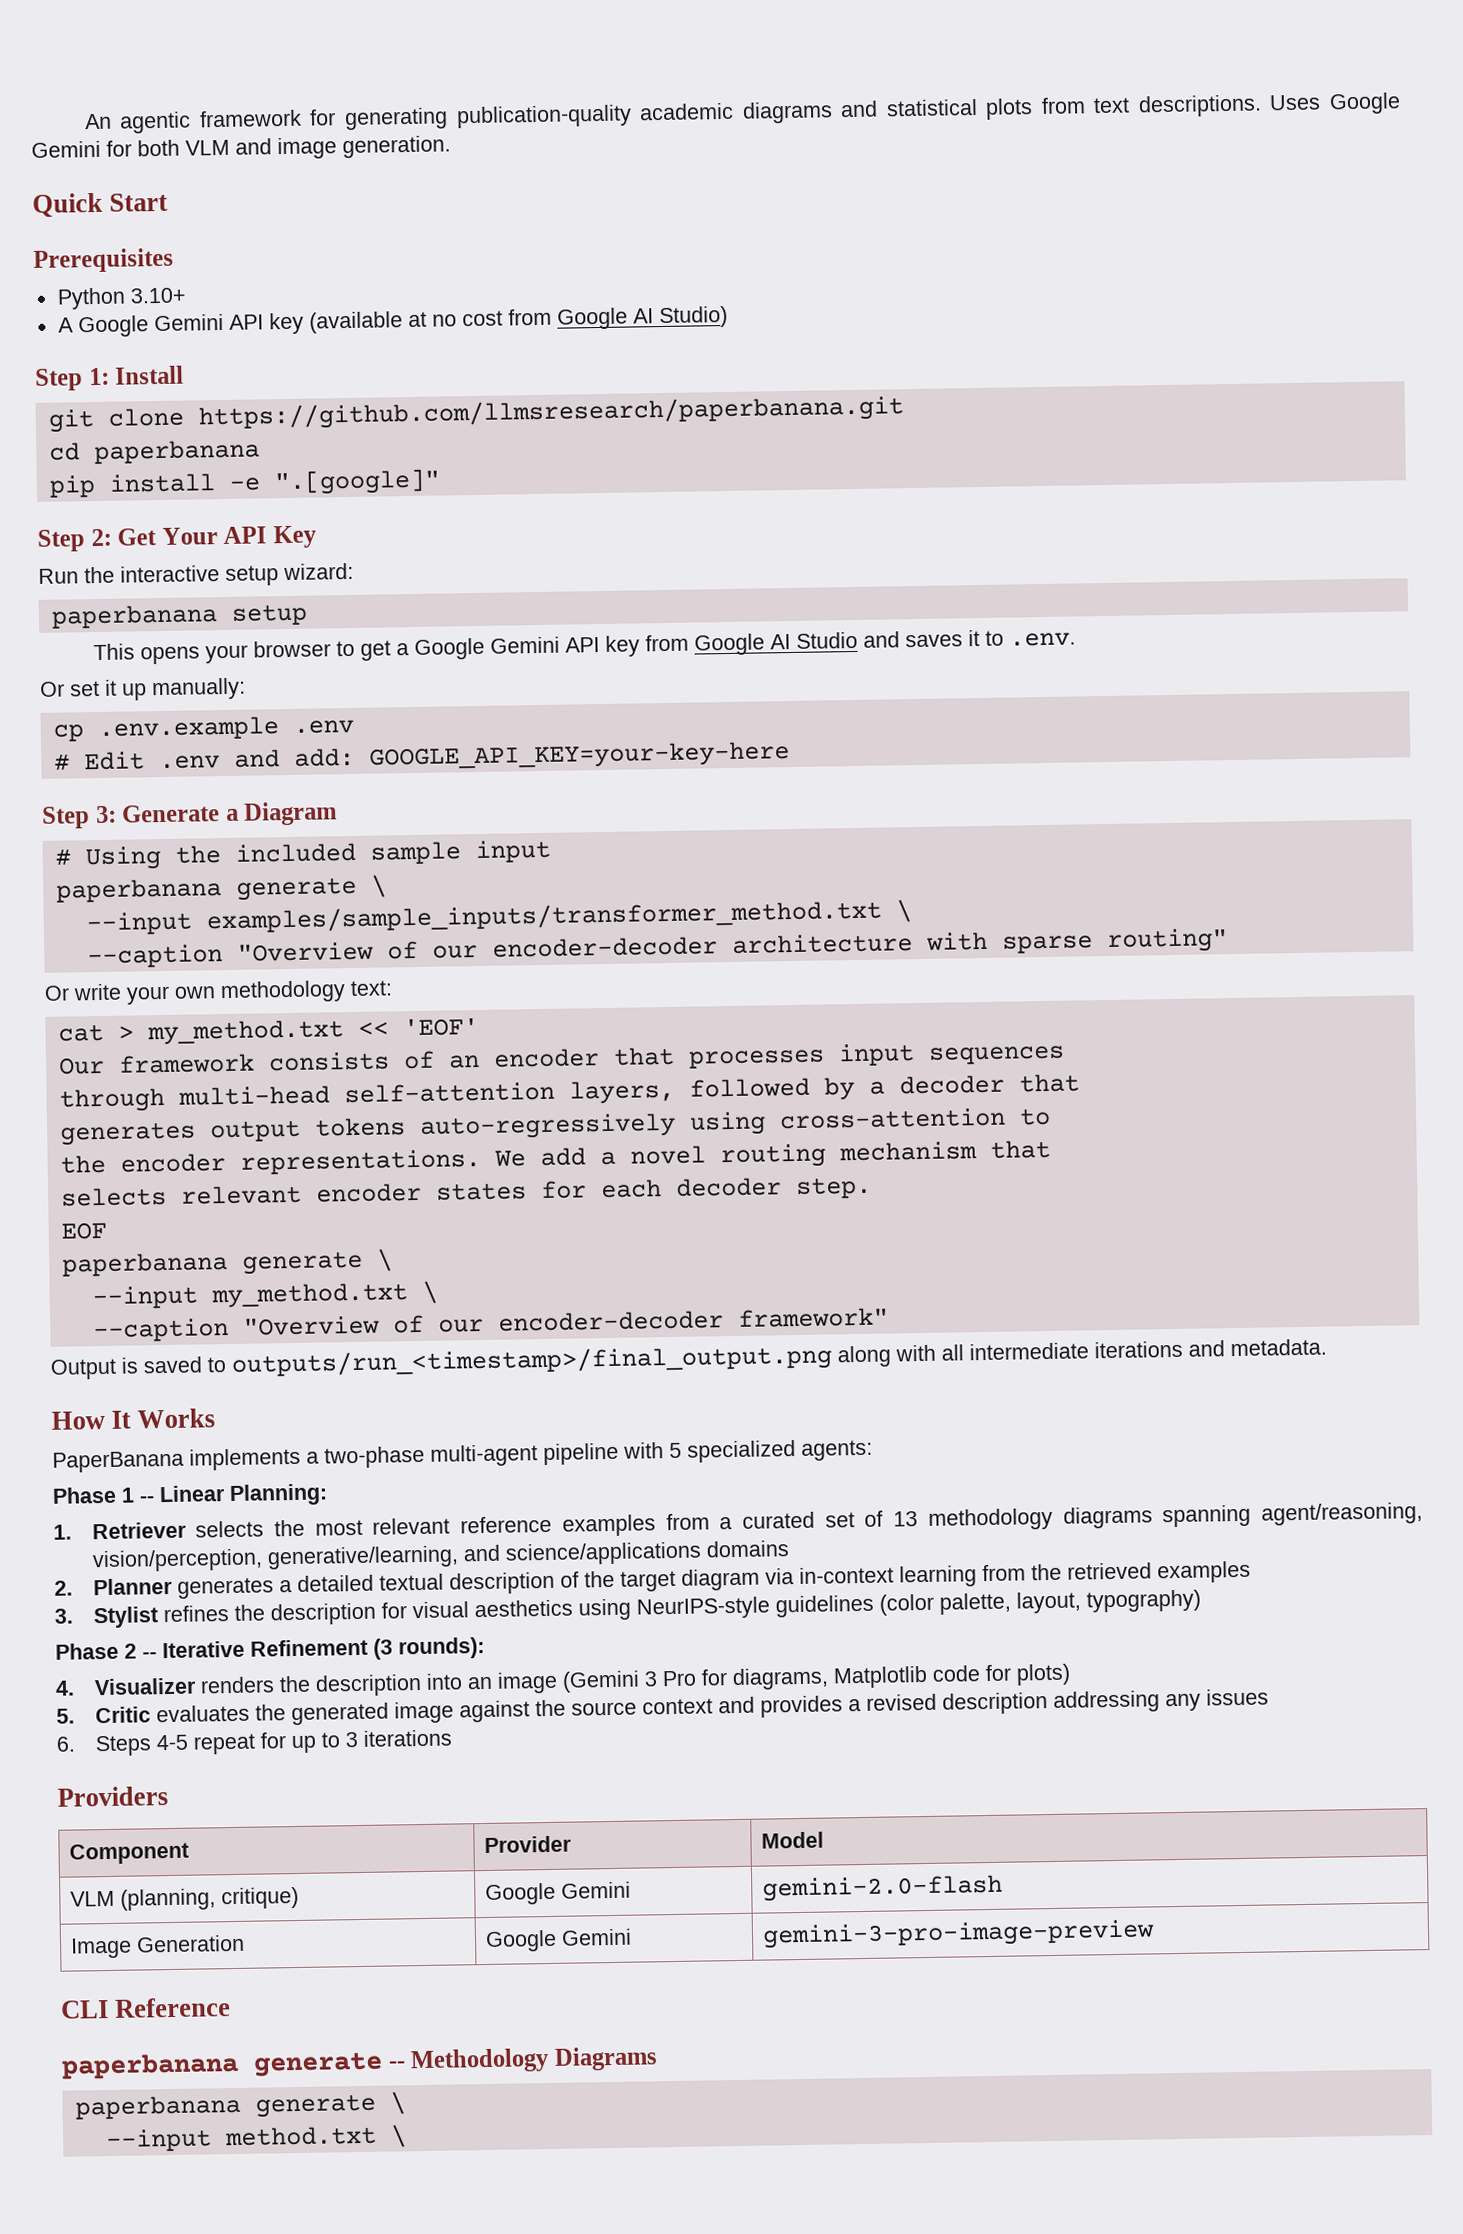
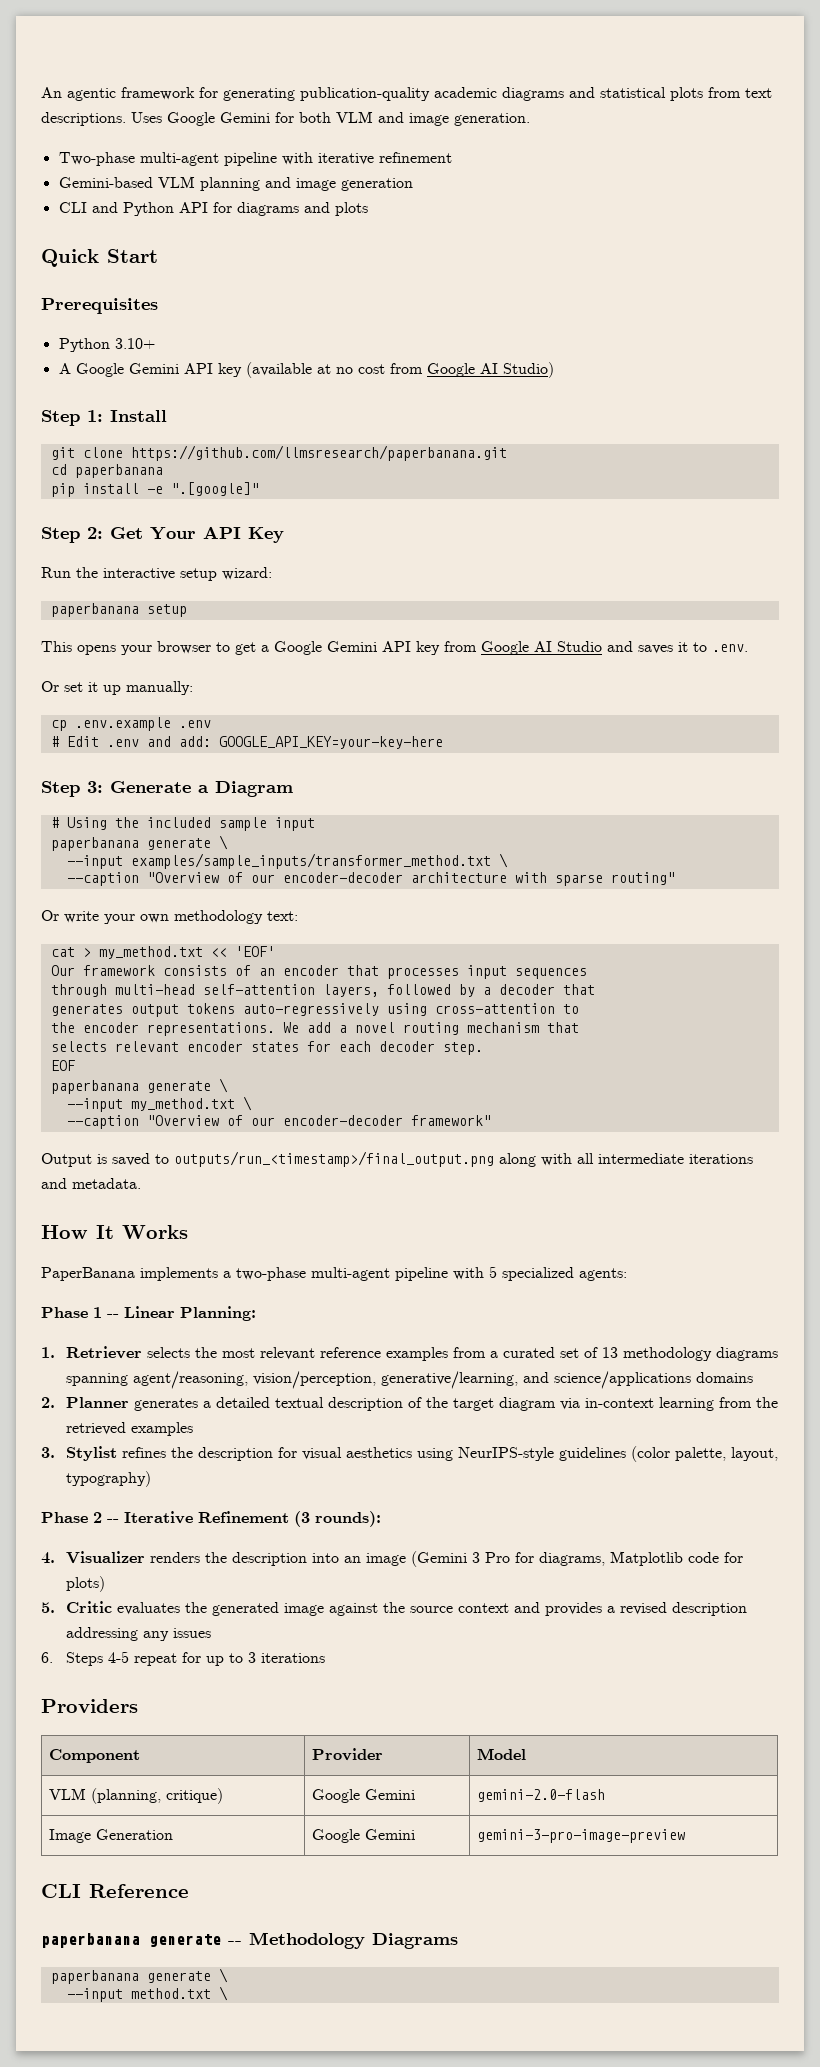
(451, 147) none -> [58,152,452,166] [58,176,413,191] [58,202,368,216] // Two-phase multi-agent pipeline with iterative refinement // Gemini-based VLM planning and image generation // CLI and Python API for diagrams and plots

